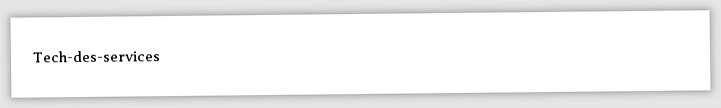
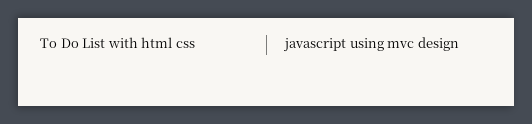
[32,50,161,63] Tech-des-services -> [40,37,459,52] To Do List with html css javascript using mvc design

